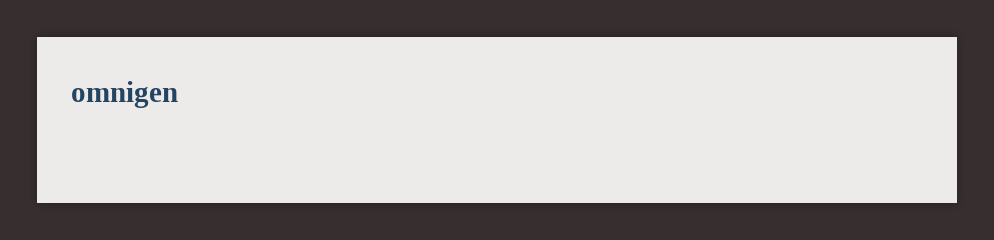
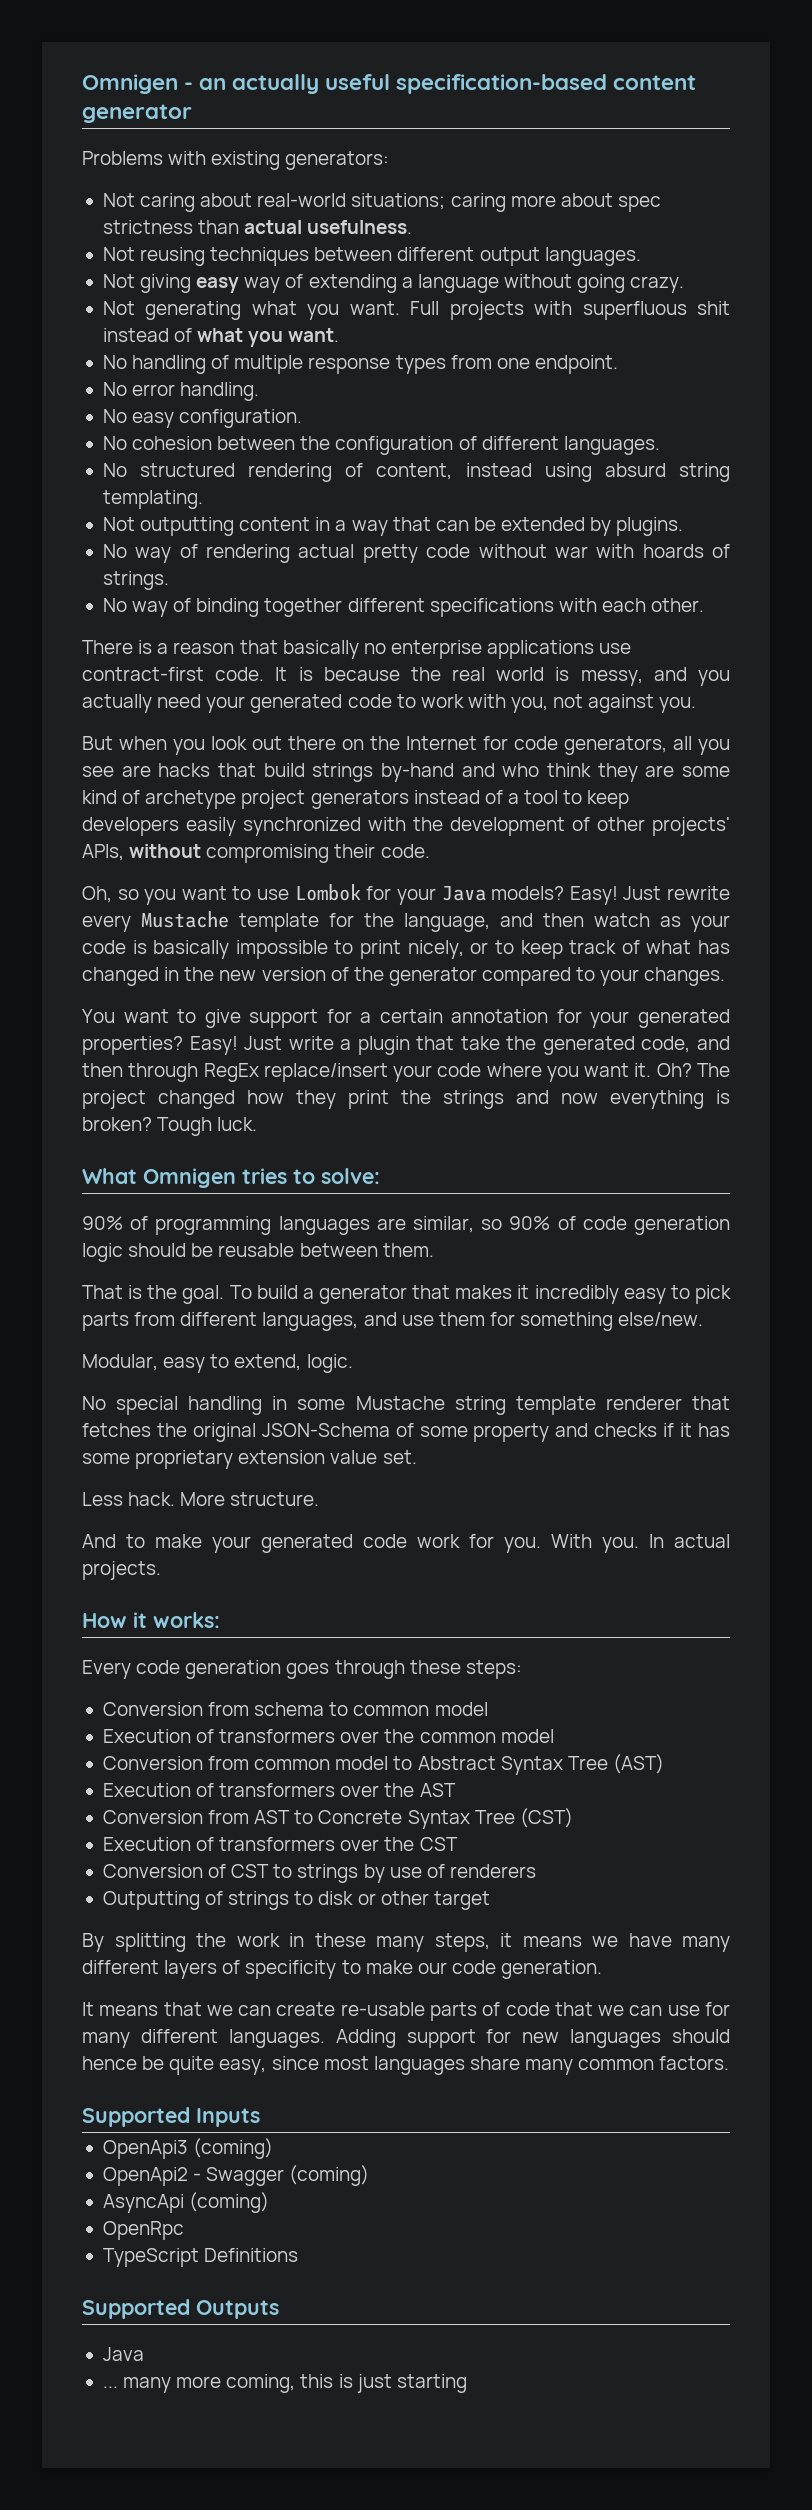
[71,81,178,108] omnigen -> [82,74,697,94] [82,104,192,123] [82,151,390,170] [102,193,661,212] [102,220,413,234] [102,247,641,266] [102,274,685,293] [102,301,731,320] [102,328,340,347] [102,355,618,374] [102,382,260,401] [102,409,303,428] [102,436,660,455] [102,463,731,482] [102,490,203,509] [102,517,684,536] [102,544,730,563] [102,571,169,590] [102,598,705,617] [82,640,632,659] [82,667,730,686] [82,694,697,713] [82,736,730,755] [82,763,730,782] [82,790,630,809] [82,817,730,836] [82,844,430,863] [82,884,730,905] [82,911,730,932] [82,940,730,959] [82,967,726,986] [82,1009,730,1028] [82,1036,730,1055] [82,1063,730,1082] [82,1090,730,1109] [82,1117,258,1136] [82,1168,380,1188] [82,1216,730,1235] [82,1243,434,1262] [82,1285,731,1304] [82,1312,704,1331] [82,1354,353,1373] [82,1396,730,1415] [82,1423,730,1442] [82,1450,417,1469] [82,1492,320,1506] [82,1534,730,1553] [82,1561,161,1580] [82,1612,220,1628] [82,1660,522,1679] [102,1702,488,1716] [102,1729,554,1743] [102,1754,664,1775] [102,1783,456,1797] [102,1808,573,1829] [102,1837,458,1851] [102,1864,536,1883] [102,1891,490,1910] [82,1933,730,1952] [82,1960,603,1979] [82,2002,731,2021] [82,2029,730,2048] [82,2056,730,2075] [82,2107,260,2127] [102,2138,274,2159] [102,2165,370,2186] [102,2192,270,2213] [102,2221,184,2240] [102,2248,299,2267] [82,2299,279,2319] [102,2347,144,2361] [102,2374,467,2393] Omnigen - an actually useful specification-based content generator // Problems with existing generators: // Not caring about real-world situations; caring more about spec strictness than actual usefulness. // Not reusing techniques between different output languages. // Not giving easy way of extending a language without going crazy. // Not generating what you want. Full projects with superfluous shit instead of what you want. // No handling of multiple response types from one endpoint. // No error handling. // No easy configuration. // No cohesion between the configuration of different languages. // No structured rendering of content, instead using absurd string templating. // Not outputting content in a way that can be extended by plugins. // No way of rendering actual pretty code without war with hoards of strings. // No way of binding together different specifications with each other. // There is a reason that basically no enterprise applications use contract-first code. It is because the real world is messy, and you actually need your generated code to work with you, not against you. // But when you look out there on the Internet for code generators, all you see are hacks that build strings by-hand and who think they are some kind of archetype project generators instead of a tool to keep developers easily synchronized with the development of other projects' APIs, without compromising their code. // Oh, so you want to use Lombok for your Java models? Easy! Just rewrite every Mustache template for the language, and then watch as your code is basically impossible to print nicely, or to keep track of what has changed in the new version of the generator compared to your changes. // You want to give support for a certain annotation for your generated properties? Easy! Just write a plugin that take the generated code, and then through RegEx replace/insert your code where you want it. Oh? The project changed how they print the strings and now everything is broken? Tough luck. // What Omnigen tries to solve: // 90% of programming languages are similar, so 90% of code generation logic should be reusable between them. // That is the goal. To build a generator that makes it incredibly easy to pick parts from different languages, and use them for something else/new. // Modular, easy to extend, logic. // No special handling in some Mustache string template renderer that fetches the original JSON-Schema of some property and checks if it has some proprietary extension value set. // Less hack. More structure. // And to make your generated code work for you. With you. In actual projects. // How it works: // Every code generation goes through these steps: // Conversion from schema to common model // Execution of transformers over the common model // Conversion from common model to Abstract Syntax Tree (AST) // Execution of transformers over the AST // Conversion from AST to Concrete Syntax Tree (CST) // Execution of transformers over the CST // Conversion of CST to strings by use of renderers // Outputting of strings to disk or other target // By splitting the work in these many steps, it means we have many different layers of specificity to make our code generation. // It means that we can create re-usable parts of code that we can use for many different languages. Adding support for new languages should hence be quite easy, since most languages share many common factors. // Supported Inputs // OpenApi3 (coming) // OpenApi2 - Swagger (coming) // AsyncApi (coming) // OpenRpc // TypeScript Definitions // Supported Outputs // Java // ... many more coming, this is just starting

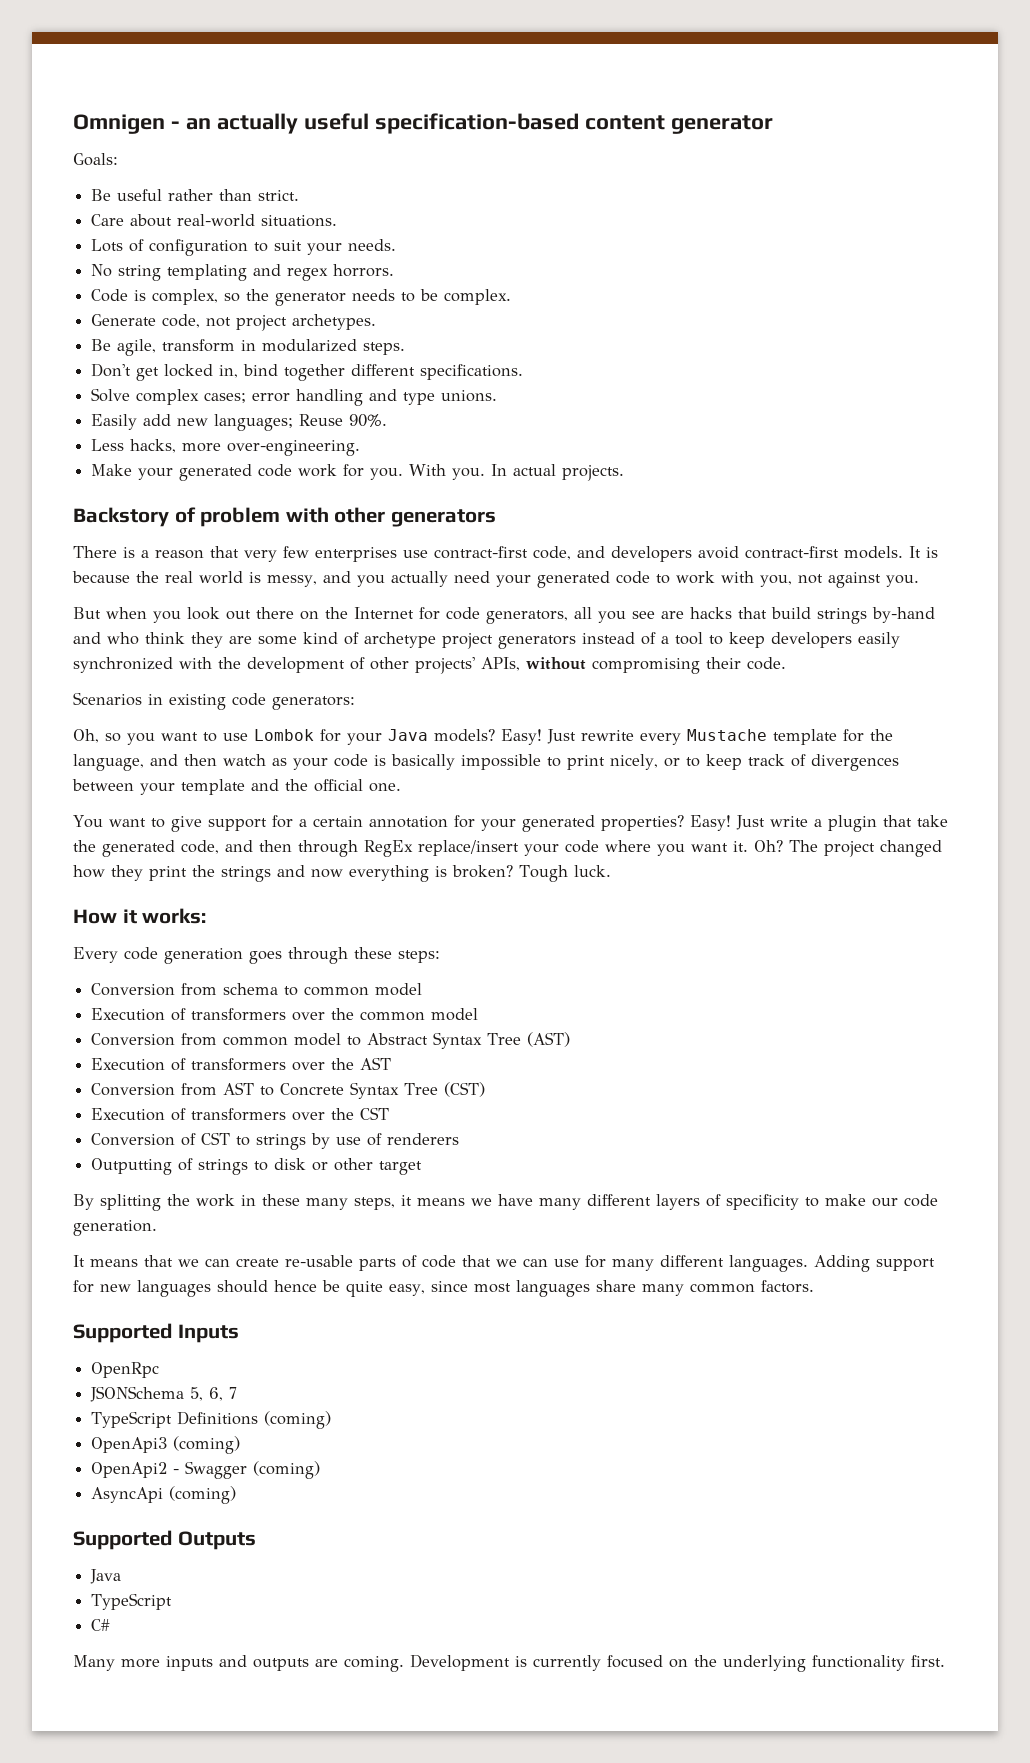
[82,151,390,170] [102,193,661,212] [102,220,413,234] [102,247,641,266] [102,274,685,293] [102,301,731,320] [102,328,340,347] [102,355,618,374] [102,382,260,401] [102,409,303,428] [102,436,660,455] [102,463,731,482] [102,490,203,509] [102,517,684,536] [102,544,730,563] [102,571,169,590] [102,598,705,617] Problems with existing generators: // Not caring about real-world situations; caring more about spec strictness than actual usefulness. // Not reusing techniques between different output languages. // Not giving easy way of extending a language without going crazy. // Not generating what you want. Full projects with superfluous shit instead of what you want. // No handling of multiple response types from one endpoint. // No error handling. // No easy configuration. // No cohesion between the configuration of different languages. // No structured rendering of content, instead using absurd string templating. // Not outputting content in a way that can be extended by plugins. // No way of rendering actual pretty code without war with hoards of strings. // No way of binding together different specifications with each other. -> [73,153,118,166] [91,189,300,201] [91,214,338,227] [91,239,397,256] [91,264,395,281] [91,289,512,306] [91,314,377,331] [91,339,406,356] [91,363,524,381] [91,388,498,406] [91,414,388,431] [91,439,361,456] [91,464,625,481] [73,507,496,527] Goals: // Be useful rather than strict. // Care about real-world situations. // Lots of configuration to suit your needs. // No string templating and regex horrors. // Code is complex, so the generator needs to be complex. // Generate code, not project archetypes. // Be agile, transform in modularized steps. // Don't get locked in, bind together different specifications. // Solve complex cases; error handling and type unions. // Easily add new languages; Reuse 90%. // Less hacks, more over-engineering. // Make your generated code work for you. With you. In actual projects. // Backstory of problem with other generators
[282,640,632,659] [82,667,265,681] basically no enterprise applications use contract-first code. -> [244,546,903,562] very few enterprises use contract-first code, and developers avoid contract-first models.
(430, 851) none -> [73,692,355,710] // Scenarios in existing code generators:
[646,940,730,954] [82,967,726,986] what has changed in the new version of the generator compared to your changes. -> [810,754,899,771] [72,779,401,795] divergences between your template and the official one.
[82,1168,380,1188] [82,1216,730,1235] [82,1243,434,1262] [82,1285,731,1304] [82,1312,704,1331] [82,1354,353,1373] [82,1396,730,1415] [82,1423,730,1442] [82,1450,417,1469] [82,1492,320,1506] [82,1534,730,1553] [82,1561,161,1580] // What Omnigen tries to solve: // 90% of programming languages are similar, so 90% of code generation logic should be reusable between them. // That is the goal. To build a generator that makes it incredibly easy to pick parts from different languages, and use them for something else/new. // Modular, easy to extend, logic. // No special handling in some Mustache string template renderer that fetches the original JSON-Schema of some property and checks if it has some proprietary extension value set. // Less hack. More structure. // And to make your generated code work for you. With you. In actual projects. -> (611, 871) none
(260, 2117) none -> [91,1362,160,1378] [90,1386,238,1402] [91,1411,332,1429] // OpenRpc // JSONSchema 5, 6, 7 // TypeScript Definitions (coming)
[102,2221,184,2240] [102,2248,299,2267] // OpenRpc // TypeScript Definitions -> (237, 1495) none
[102,2374,467,2393] ... many more coming, this is just starting -> [91,1593,173,1610] [91,1619,111,1631] [73,1654,945,1672] TypeScript // C# // Many more inputs and outputs are coming. Development is currently focused on the underlying functionality first.

